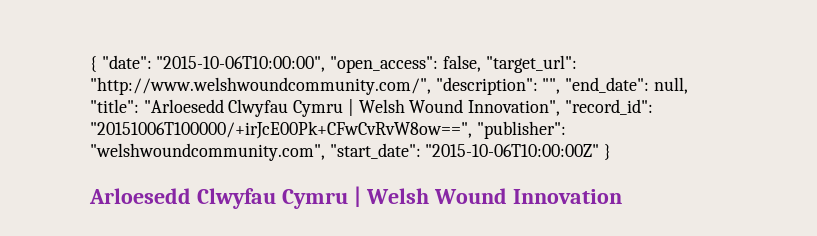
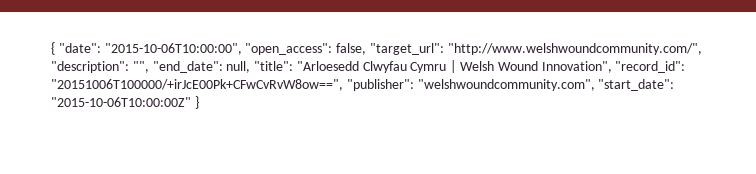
[89,186,622,209] // Arloesedd Clwyfau Cymru | Welsh Wound Innovation -> (199, 102) none

